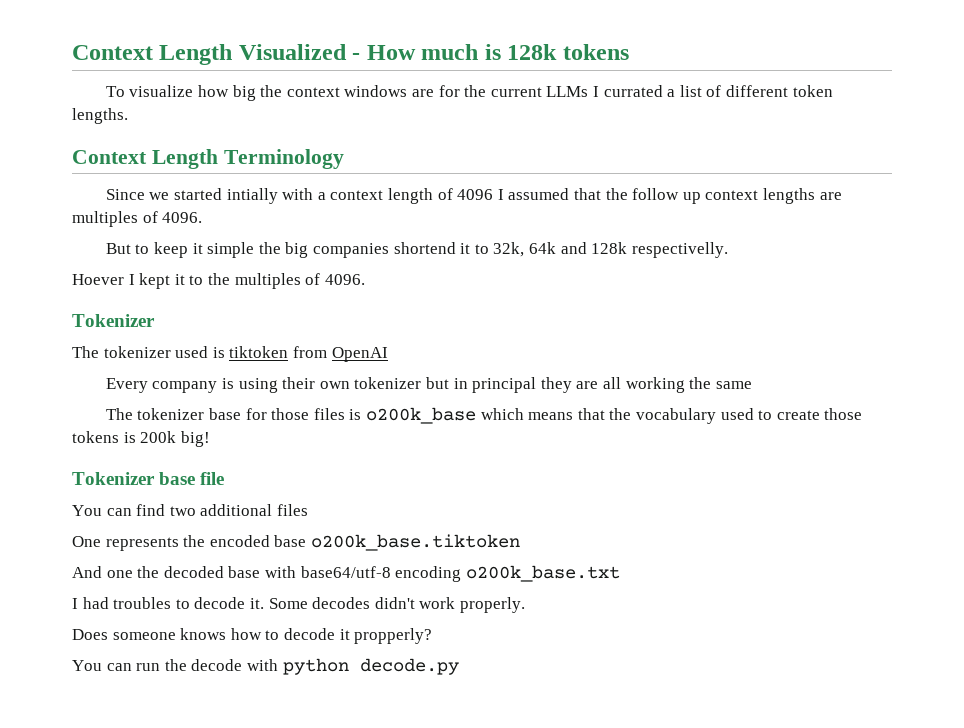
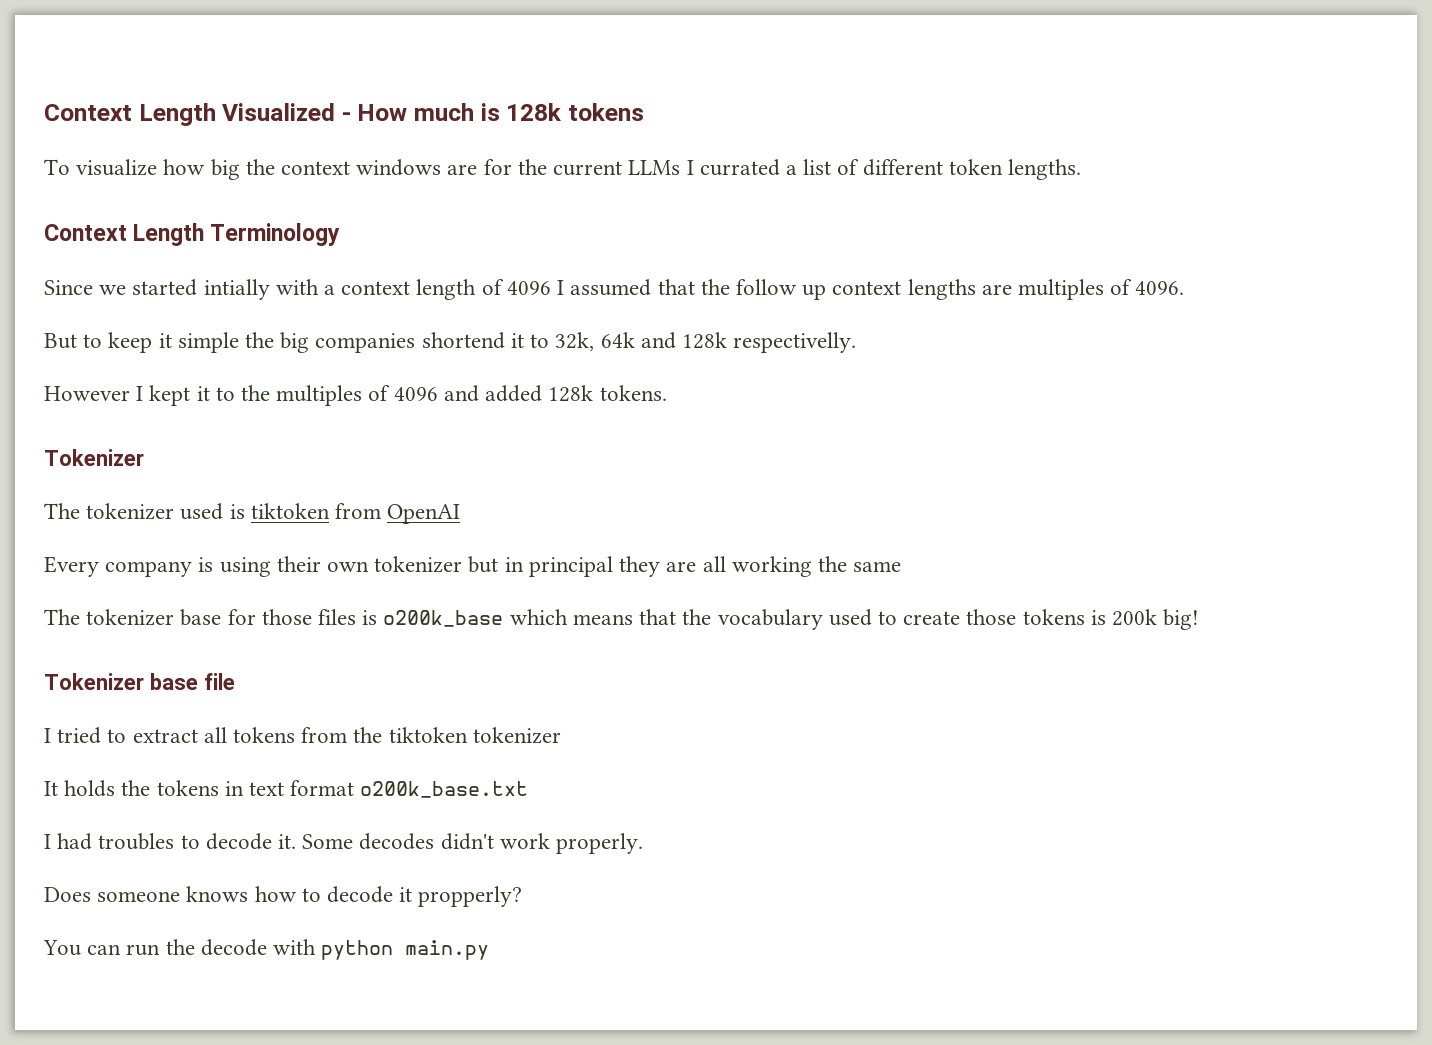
[72,274,124,285] Hoever -> [44,386,130,401] However
[324,274,365,285] 4096. -> [393,385,667,402] 4096 and added 128k tokens.
[72,504,308,516] [72,534,520,551] [72,566,462,582] You can find two additional files // One represents the encoded base o200k_base.tiktoken // And one the decoded base with base64/utf-8 encoding -> [44,727,561,744] [44,780,355,797] I tried to extract all tokens from the tiktoken tokenizer // It holds the tokens in text format
[359,658,459,675] decode.py -> [405,940,490,960] main.py

